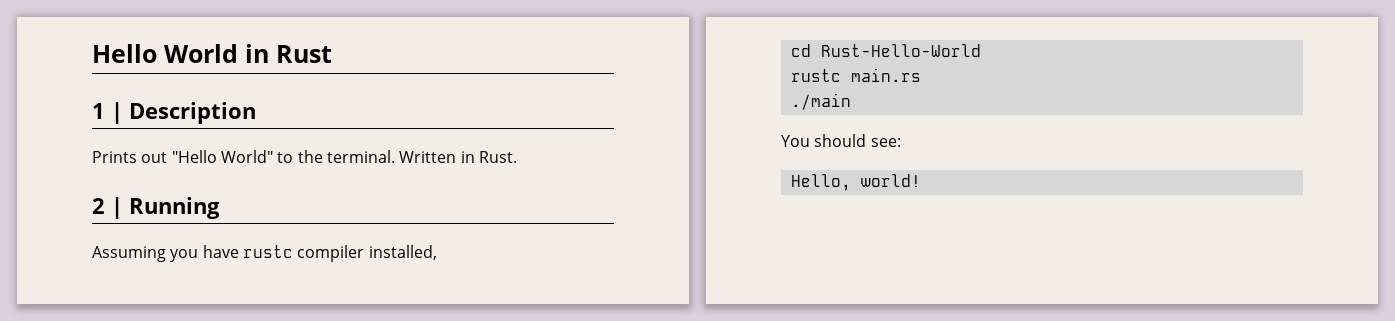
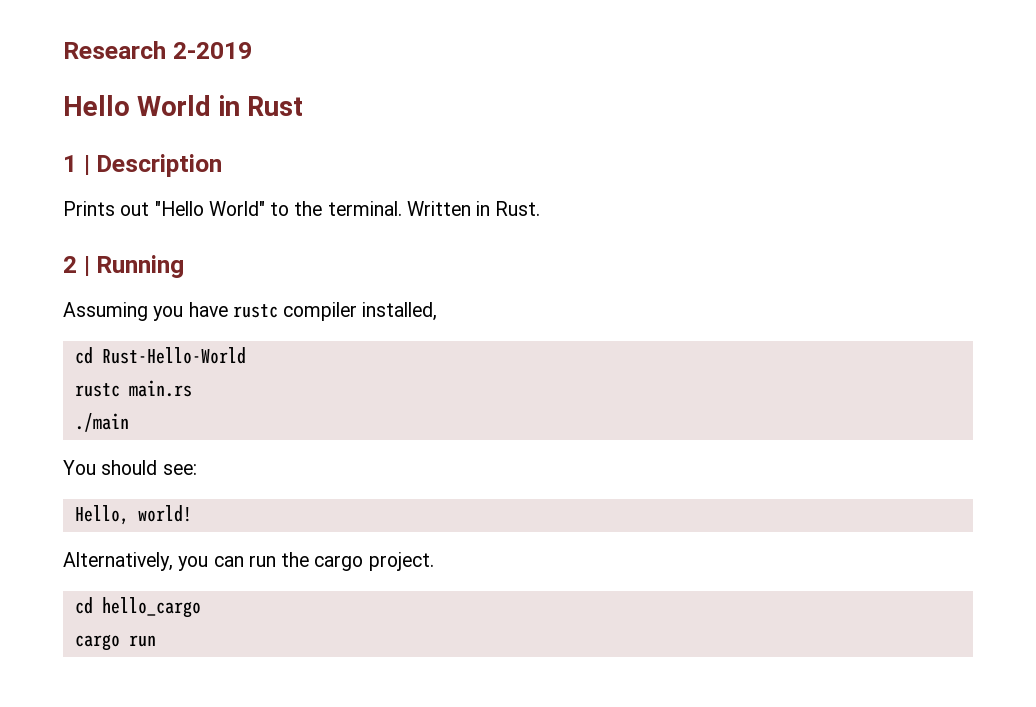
(92, 53) none -> [63,41,252,59] Research 2-2019 //
(921, 180) none -> [63,552,434,571] [74,597,201,618] [74,634,156,651] // Alternatively, you can run the cargo project. // cd hello_cargo // cargo run

